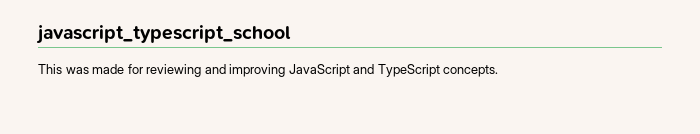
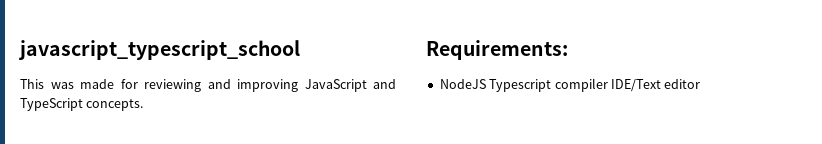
(499, 71) none -> [426,40,568,60] [439,78,701,92] // Requirements: // NodeJS Typescript compiler IDE/Text editor

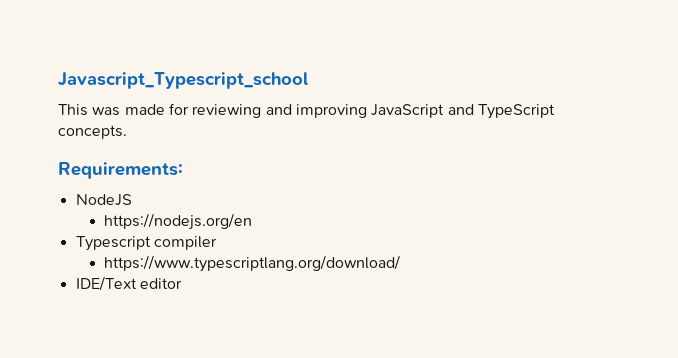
[18,40,300,60] javascript_typescript_school -> [58,72,308,89] Javascript_Typescript_school
(486, 84) none -> [104,213,253,230] // https://nodejs.org/en //
(608, 85) none -> [104,255,401,272] // https://www.typescriptlang.org/download/ //

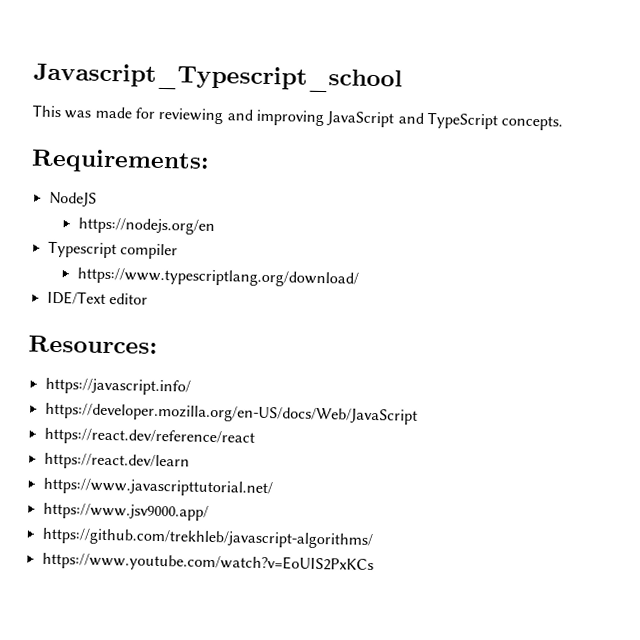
(182, 283) none -> [28,335,158,354] [44,377,191,396] [44,402,418,425] [43,427,255,447] [43,452,190,471] [42,477,273,498] [42,502,209,521] [41,527,373,550] [41,551,374,575] // Resources: // https://javascript.info/ // https://developer.mozilla.org/en-US/docs/Web/JavaScript // https://react.dev/reference/react // https://react.dev/learn // https://www.javascripttutorial.net/ // https://www.jsv9000.app/ // https://github.com/trekhleb/javascript-algorithms/ // https://www.youtube.com/watch?v=EoUIS2PxKCs

